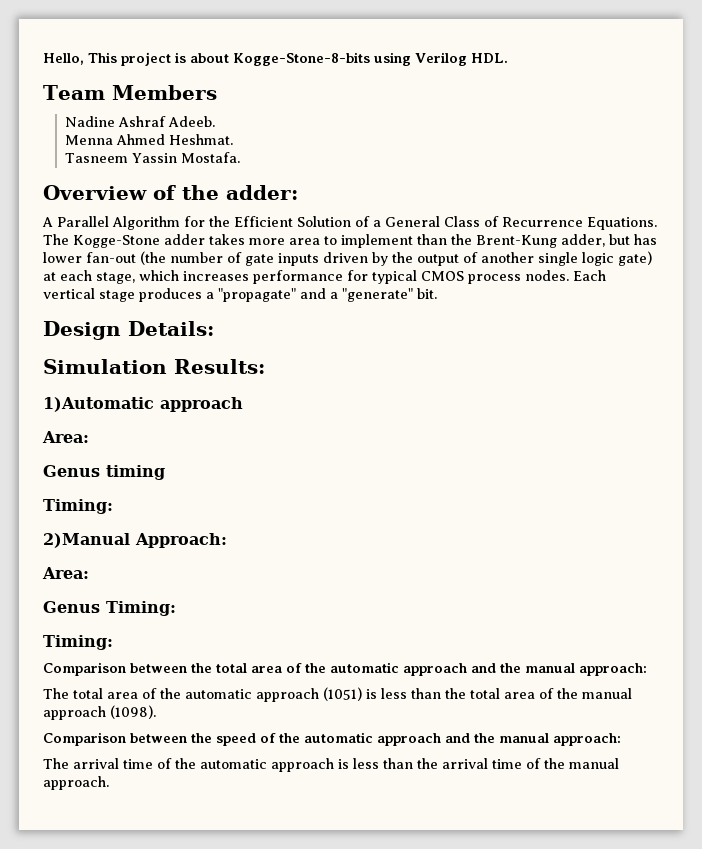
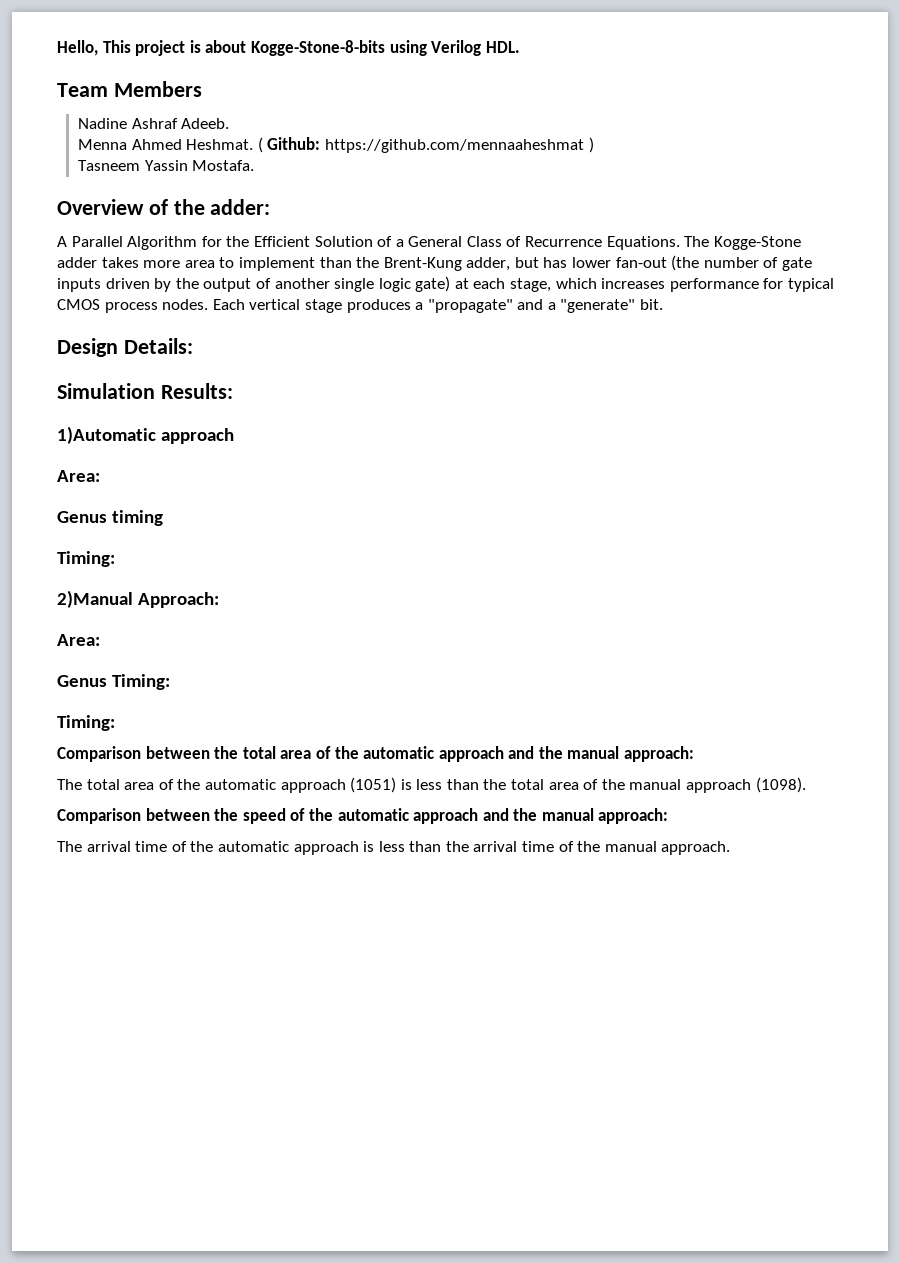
(234, 139) none -> [257,137,594,153] ( Github: https://github.com/mennaaheshmat )

